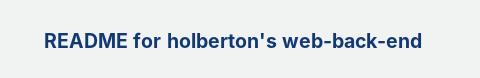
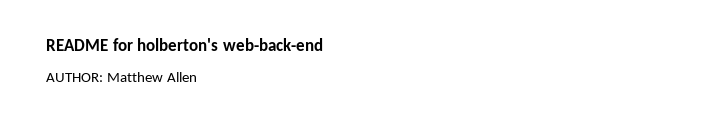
(422, 40) none -> [46,72,197,82] // AUTHOR: Matthew Allen

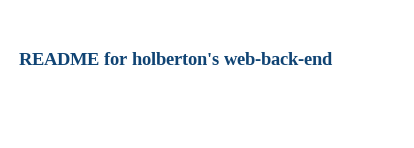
[46,72,197,82] // AUTHOR: Matthew Allen -> (333, 58) none

